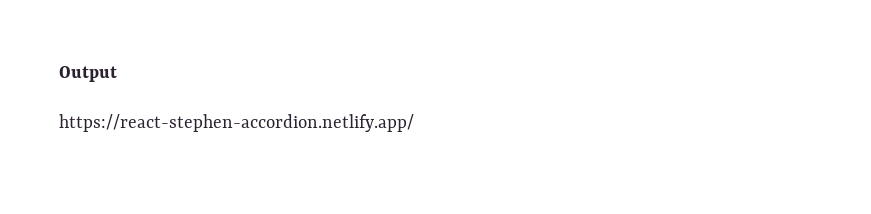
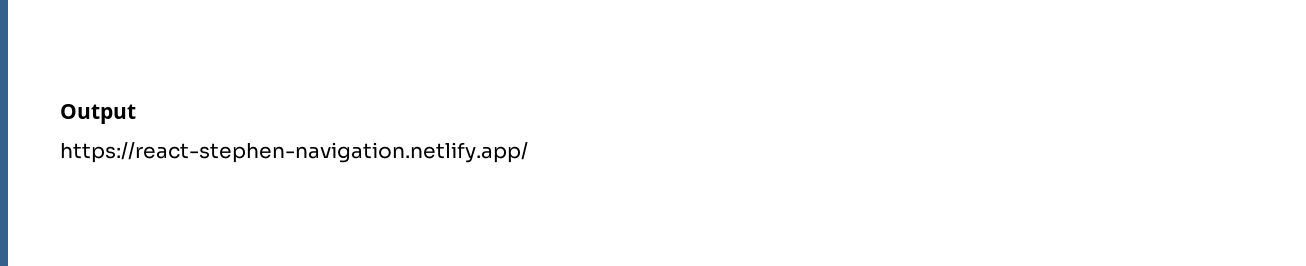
[59,114,414,132] https://react-stephen-accordion.netlify.app/ -> [60,142,528,163] https://react-stephen-navigation.netlify.app/

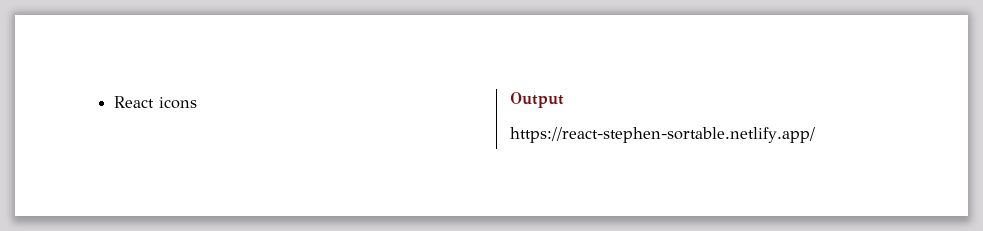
(60, 114) none -> [114,96,198,109] React icons //
[60,142,528,163] https://react-stephen-navigation.netlify.app/ -> [510,127,815,143] https://react-stephen-sortable.netlify.app/

